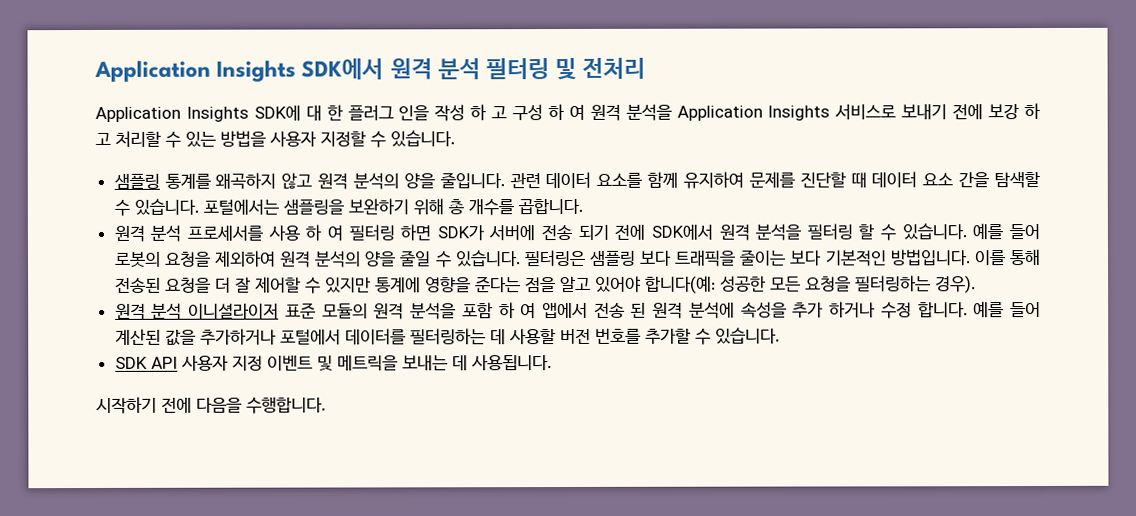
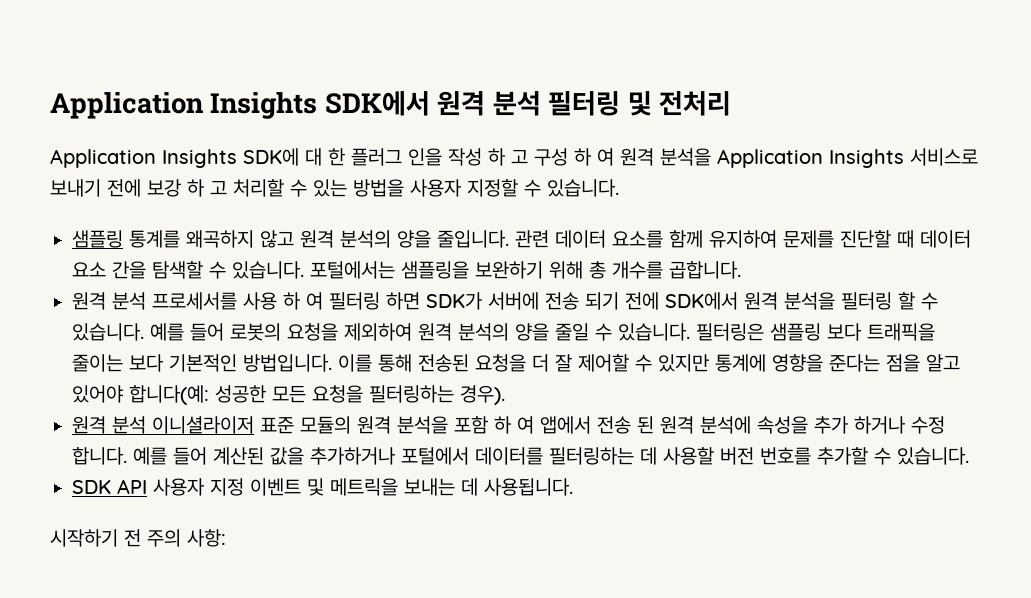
[161,396,326,414] 전에 다음을 수행합니다. -> [124,529,226,547] 전 주의 사항:

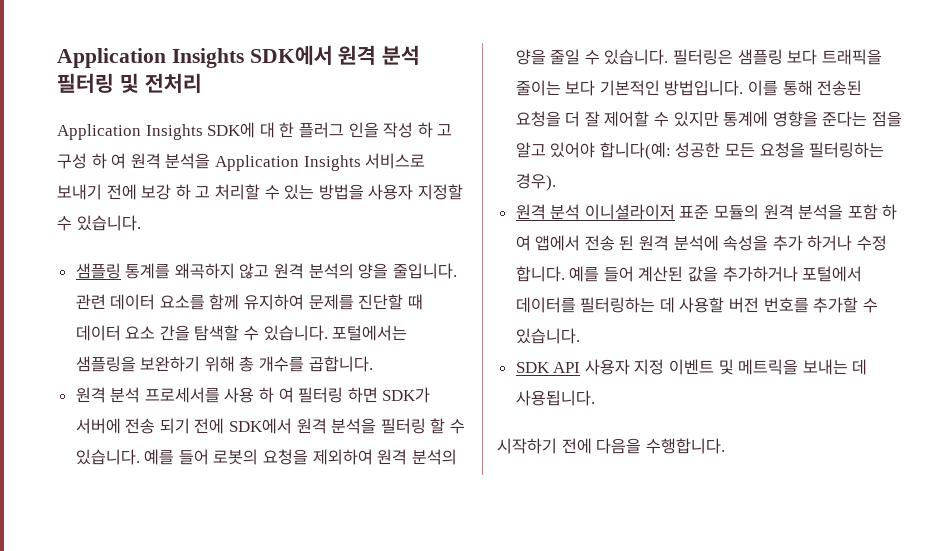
[124,529,226,547] 전 주의 사항: -> [561,438,725,454] 전에 다음을 수행합니다.

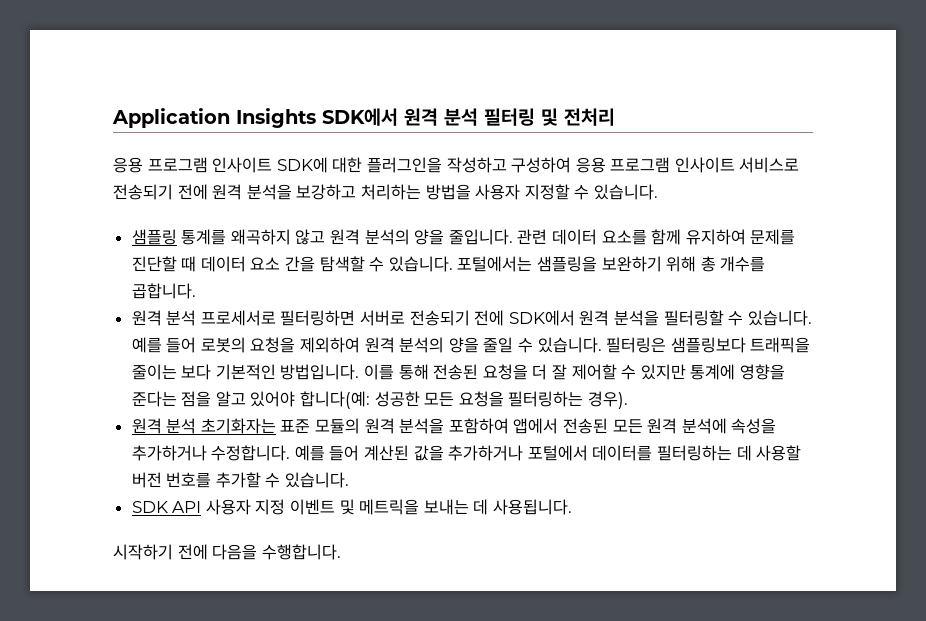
[57,122,453,140] [57,153,426,171] [57,184,315,200] Application Insights SDK에 대 한 플러그 인을 작성 하 고 구성 하 여 원격 분석을 Application Insights 서비스로 보내기 전에 보강 하 고 처리할 수 있는 -> [113,157,800,173] [113,184,421,200] 응용 프로그램 인사이트 SDK에 대한 플러그인을 작성하고 구성하여 응용 프로그램 인사이트 서비스로 전송되기 전에 원격 분석을 보강하고 처리하는
[144,387,431,403] [75,418,190,434] 프로세서를 사용 하 여 필터링 하면 SDK가 서버에 전송 되기 -> [200,310,470,326] 프로세서로 필터링하면 서버로 전송되기
[380,418,446,434] 필터링 할 -> [663,310,724,326] 필터링할
[737,49,818,65] 샘플링 보다 -> [670,337,746,353] 샘플링보다
[584,204,675,220] 이니셜라이저 -> [200,418,276,434] 초기화자는
[847,204,898,220] [515,235,888,251] [515,266,565,282] 포함 하 여 앱에서 전송 된 원격 분석에 속성을 추가 하거나 수정 합니다. -> [448,418,777,434] [131,445,291,461] 포함하여 앱에서 전송된 모든 원격 분석에 속성을 추가하거나 수정합니다.

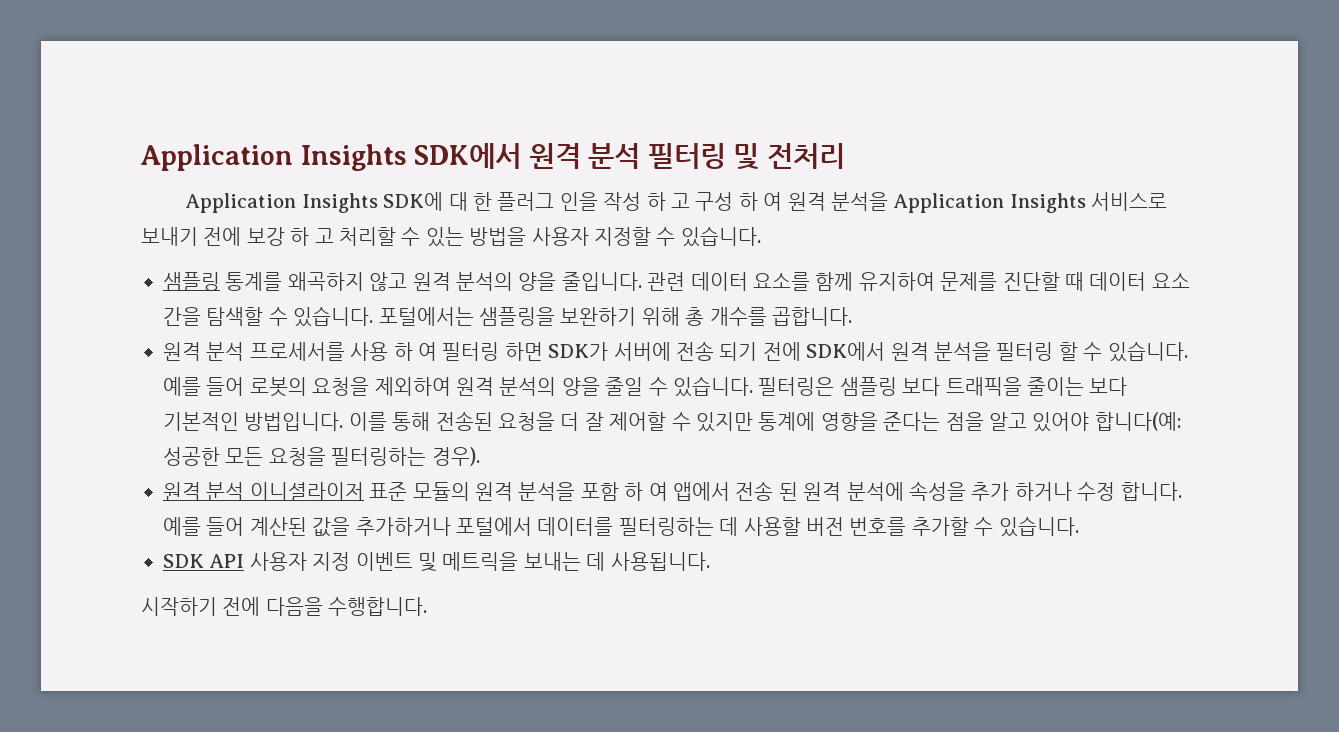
[113,157,800,173] [113,184,421,200] 응용 프로그램 인사이트 SDK에 대한 플러그인을 작성하고 구성하여 응용 프로그램 인사이트 서비스로 전송되기 전에 원격 분석을 보강하고 처리하는 -> [185,192,1168,213] [141,227,464,247] Application Insights SDK에 대 한 플러그 인을 작성 하 고 구성 하 여 원격 분석을 Application Insights 서비스로 보내기 전에 보강 하 고 처리할 수 있는
[200,310,470,326] 프로세서로 필터링하면 서버로 전송되기 -> [249,341,758,361] 프로세서를 사용 하 여 필터링 하면 SDK가 서버에 전송 되기
[663,310,724,326] 필터링할 -> [996,342,1078,361] 필터링 할
[670,337,746,353] 샘플링보다 -> [839,377,941,396] 샘플링 보다
[200,418,276,434] 초기화자는 -> [249,482,364,501] 이니셜라이저
[448,418,777,434] [131,445,291,461] 포함하여 앱에서 전송된 모든 원격 분석에 속성을 추가하거나 수정합니다. -> [580,481,1182,501] 포함 하 여 앱에서 전송 된 원격 분석에 속성을 추가 하거나 수정 합니다.

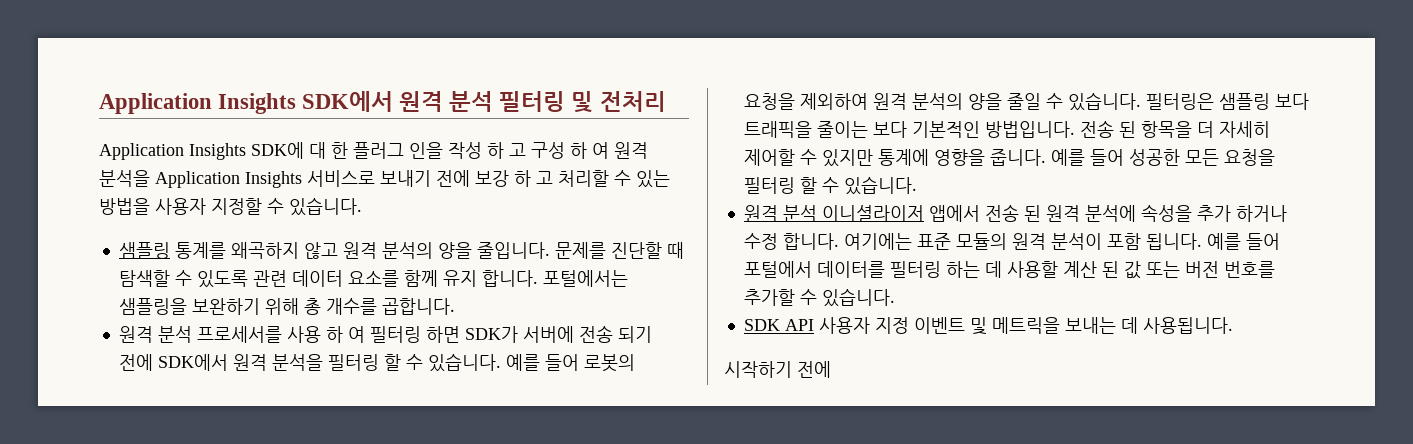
[647,272,1190,291] [163,306,374,327] 관련 데이터 요소를 함께 유지하여 문제를 진단할 때 데이터 요소 간을 탐색할 수 있습니다. -> [554,242,684,259] [118,270,538,288] 문제를 진단할 때 탐색할 수 있도록 관련 데이터 요소를 함께 유지 합니다.
[348,411,604,431] 이를 통해 전송된 요청을 더 잘 -> [1079,120,1270,138] 전송 된 항목을 더 자세히
[883,412,1181,432] [163,447,480,466] [163,482,668,501] 준다는 점을 알고 있어야 합니다(예: 성공한 모든 요청을 필터링하는 경우). // 원격 분석 이니셜라이저 표준 모듈의 원격 분석을 포함 하 여 -> [989,149,1275,166] [743,176,917,195] [743,205,924,222] 줍니다. 예를 들어 성공한 모든 요청을 필터링 할 수 있습니다. // 원격 분석 이니셜라이저
[163,517,801,537] 예를 들어 계산된 값을 추가하거나 포털에서 데이터를 필터링하는 데 사용할 -> [843,233,1280,250] [743,261,1180,279] 여기에는 표준 모듈의 원격 분석이 포함 됩니다. 예를 들어 포털에서 데이터를 필터링 하는 데 사용할 계산 된 값 또는
[265,597,428,616] 다음을 수행합니다. -> (831, 369) none

